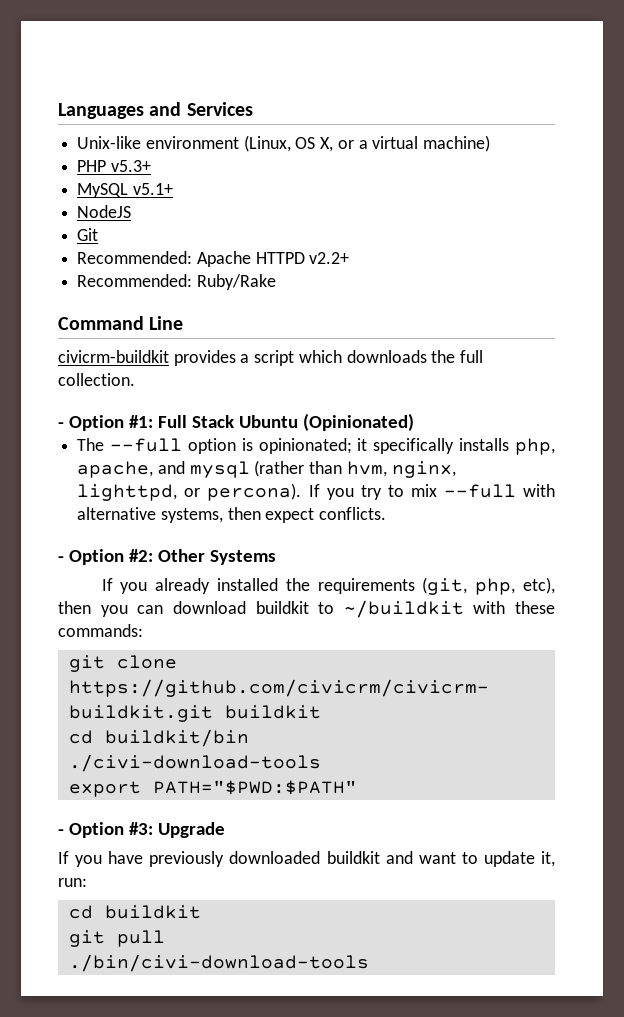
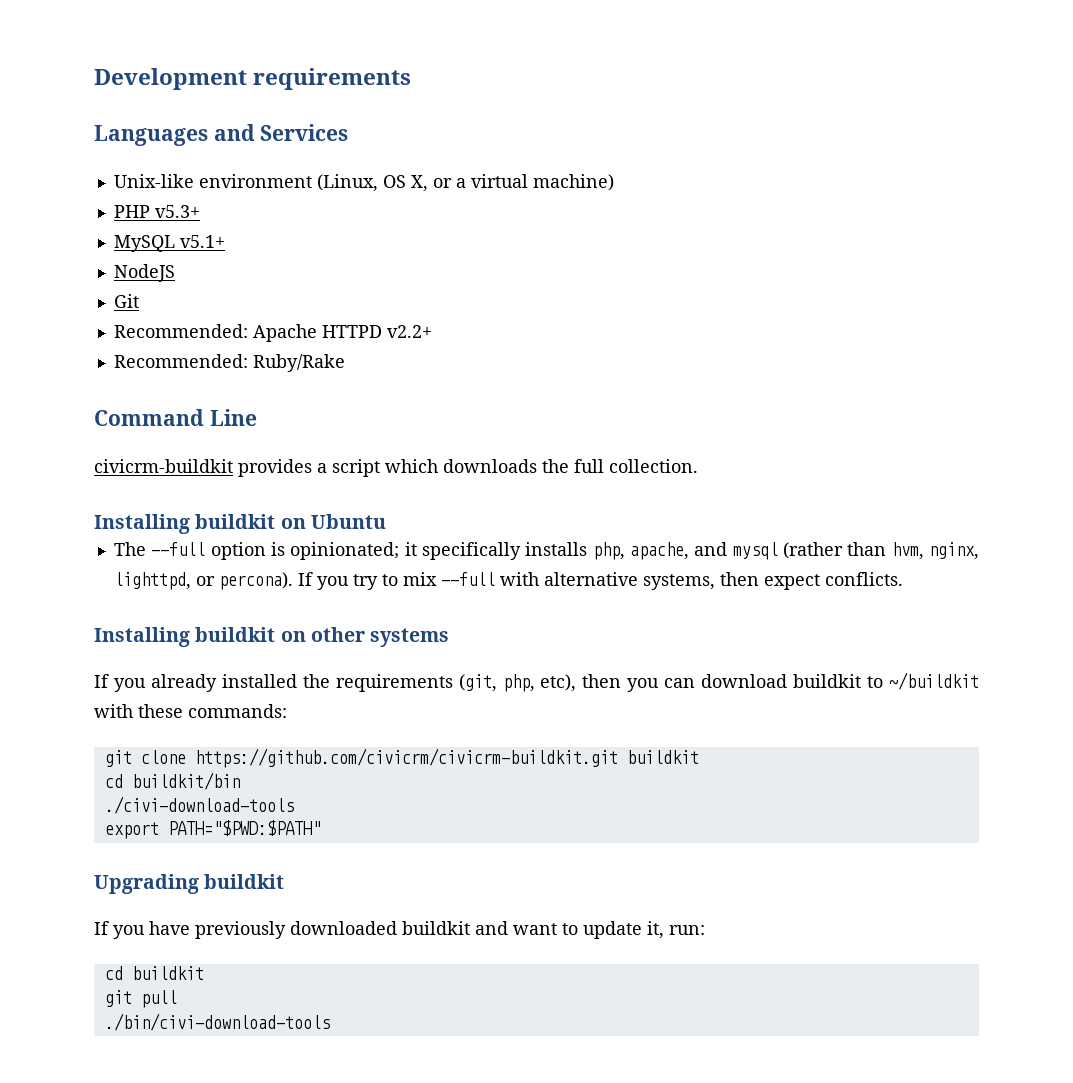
(58, 111) none -> [94,68,412,90] Development requirements //
[58,415,234,431] - Option #1: Full Stack -> [94,514,306,534] Installing buildkit on
[302,413,414,431] (Opinionated) -> (386, 521) none
[58,549,276,565] - Option #2: Other Systems -> [94,627,450,647] Installing buildkit on other systems
[58,822,225,838] - Option #3: Upgrade -> [94,874,285,894] Upgrading buildkit

